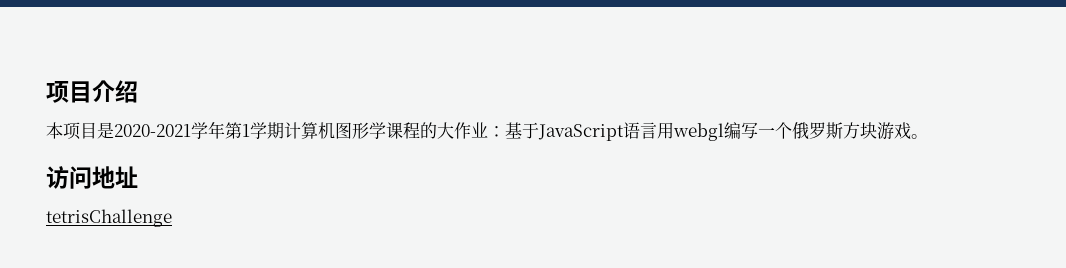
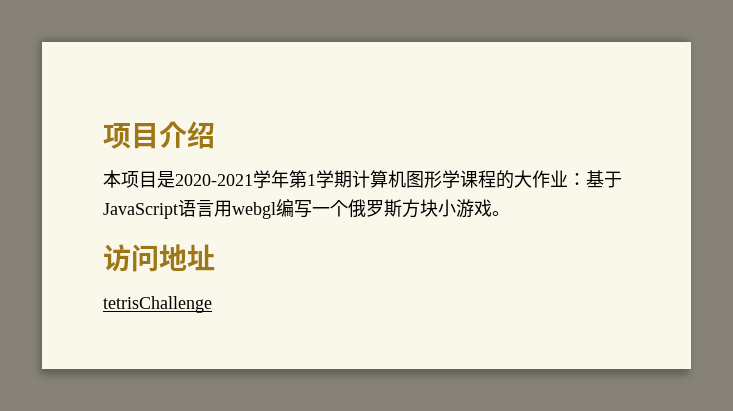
(877, 130) none -> [438,199,456,217] 小

